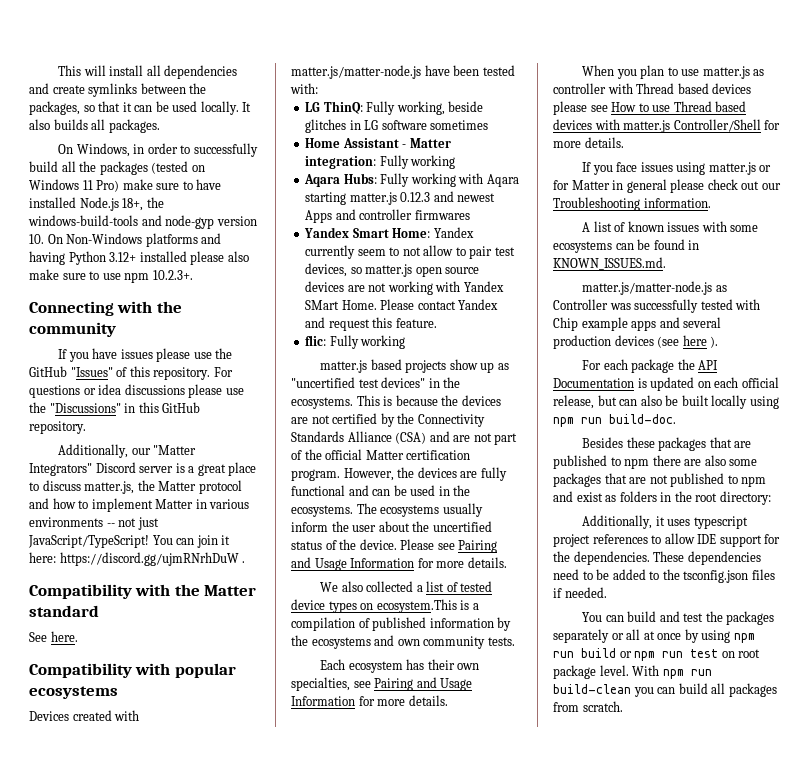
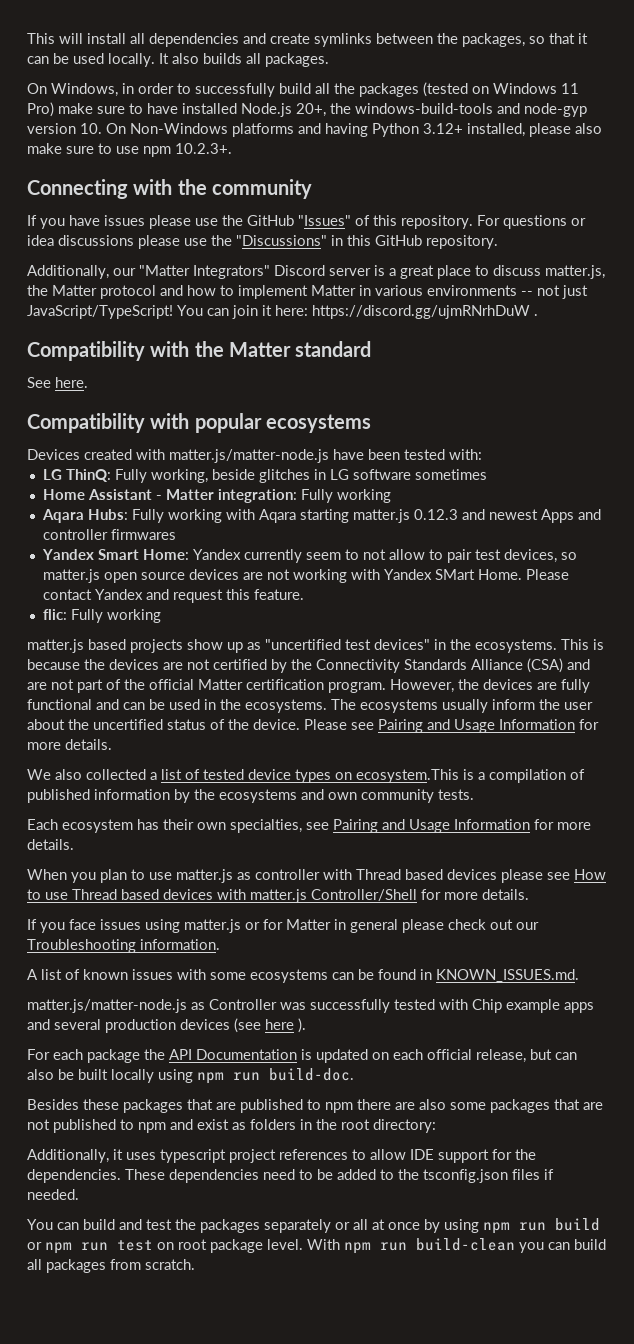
[122,198,144,211] 18+, -> [296,103,326,117] 20+,
[139,251,187,262] installed -> [467,123,525,137] installed,

